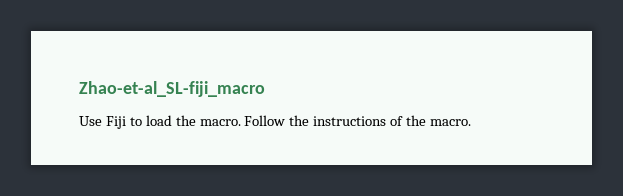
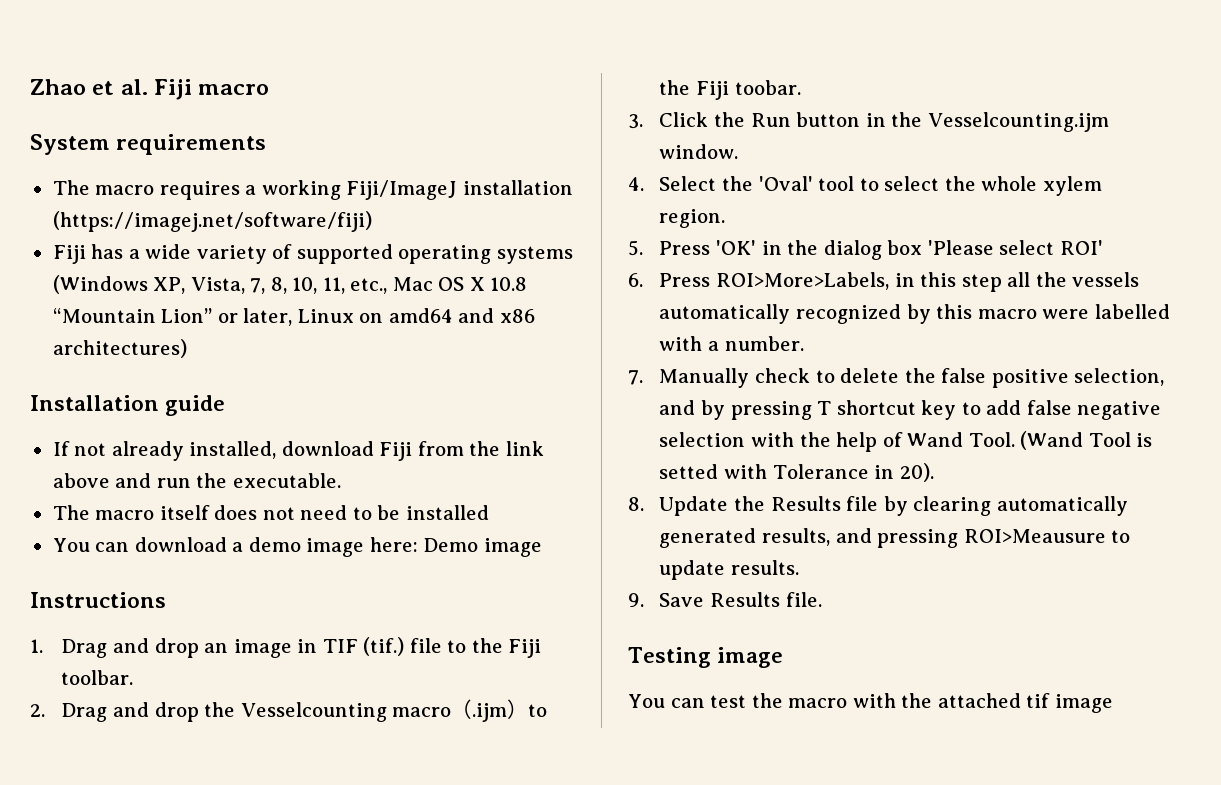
[79,81,265,97] [79,115,472,129] Zhao-et-al_SL-fiji_macro // Use Fiji to load the macro. Follow the instructions of the macro. -> [30,79,270,100] [30,134,267,155] [52,180,573,200] [52,211,372,232] [52,244,573,264] [52,275,528,294] [52,308,535,326] [52,339,187,358] [30,395,226,416] [52,441,544,461] [52,473,341,488] [52,505,489,520] [52,537,542,557] [30,592,166,608] [30,637,542,658] [61,670,134,685] [30,699,548,722] [659,80,801,100] [628,112,1109,132] [659,144,739,159] [628,176,1102,196] [659,209,726,228] [628,240,1103,260] [628,272,1140,292] [659,304,1170,324] [659,336,804,351] [628,368,1165,388] [659,400,1162,420] [659,431,1153,452] [659,463,934,482] [628,496,1128,516] [659,528,1131,548] [659,560,799,580] [628,592,822,607] [628,647,784,668] [628,693,1113,713] Zhao et al. Fiji macro // System requirements // The macro requires a working Fiji/ImageJ installation (https://imagej.net/software/fiji) // Fiji has a wide variety of supported operating systems (Windows XP, Vista, 7, 8, 10, 11, etc., Mac OS X 10.8 “Mountain Lion” or later, Linux on amd64 and x86 architectures) // Installation guide // If not already installed, download Fiji from the link above and run the executable. // The macro itself does not need to be installed // You can download a demo image here: Demo image // Instructions // 1. Drag and drop an image in TIF (tif.) file to the Fiji toolbar. // 2. Drag and drop the Vesselcounting macro（.ijm）to the Fiji toobar. // 3. Click the Run button in the Vesselcounting.ijm window. // 4. Select the 'Oval' tool to select the whole xylem region. // 5. Press 'OK' in the dialog box 'Please select ROI' // 6. Press ROI>More>Labels, in this step all the vessels automatically recognized by this macro were labelled with a number. // 7. Manually check to delete the false positive selection, and by pressing T shortcut key to add false negative selection with the help of Wand Tool. (Wand Tool is setted with Tolerance in 20). // 8. Update the Results file by clearing automatically generated results, and pressing ROI>Meausure to update results. // 9. Save Results file. // Testing image // You can test the macro with the attached tif image

